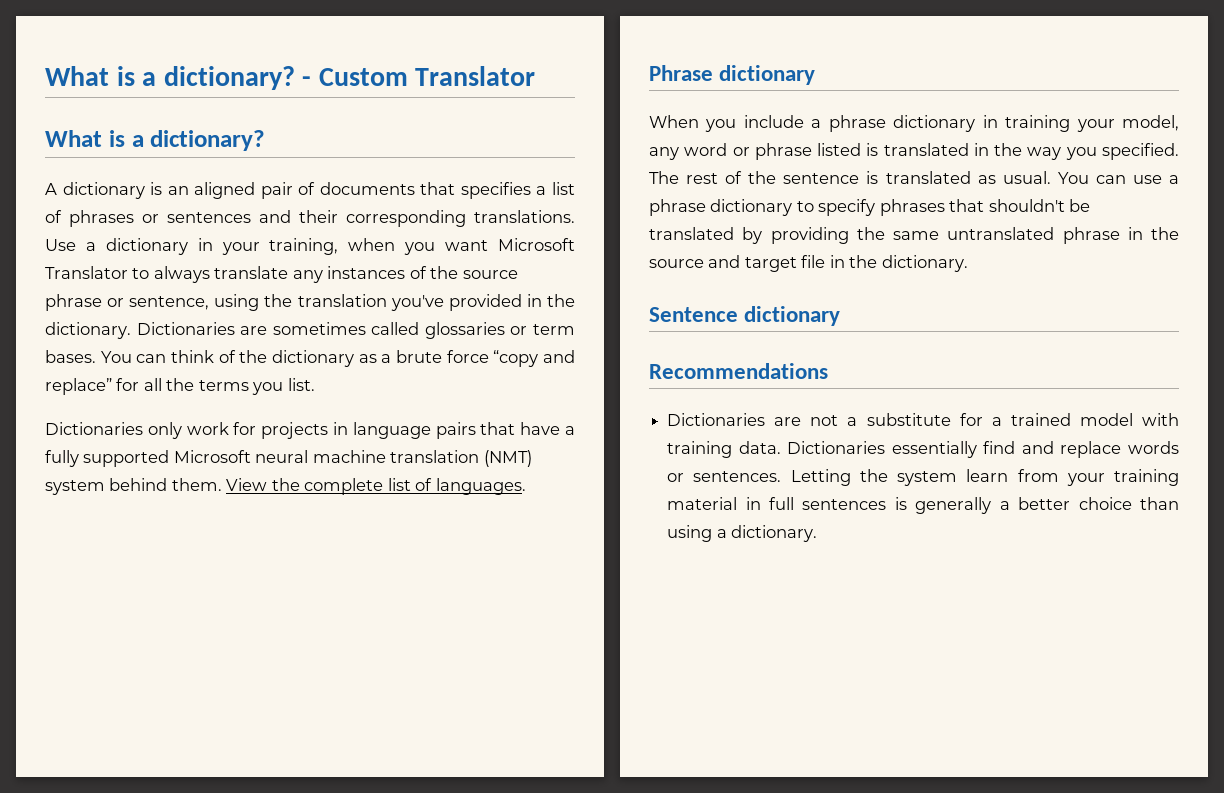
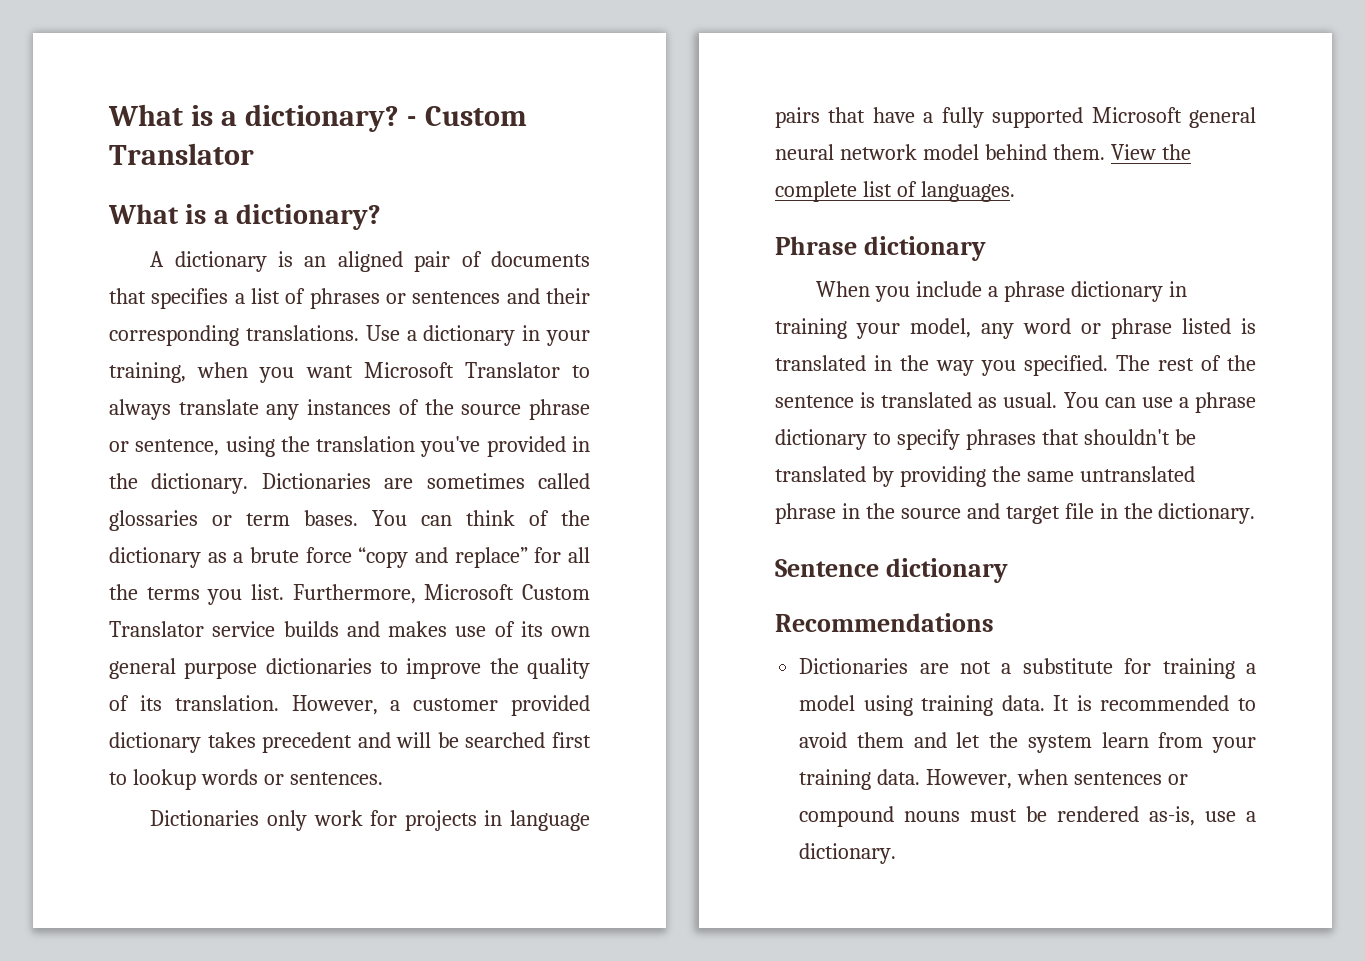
(315, 384) none -> [292,584,590,604] [109,621,590,637] [109,658,590,679] [109,695,590,716] [109,732,591,753] [109,769,383,790] Furthermore, Microsoft Custom Translator service builds and makes use of its own general purpose dictionaries to improve the quality of its translation. However, a customer provided dictionary takes precedent and will be searched first to lookup words or sentences.
[255,450,532,467] [45,480,105,495] neural machine translation (NMT) system -> [1189,107,1256,128] [775,144,979,160] general neural network model
[991,413,1179,426] [667,441,1179,458] [667,469,851,486] a trained model with training data. Dictionaries essentially find and replace words or sentences. Letting -> [1162,658,1256,679] [799,695,1256,716] [799,732,981,748] training a model using training data. It is recommended to avoid them and let
[667,497,1179,514] [667,525,713,542] material in full sentences is generally a better choice than using -> [877,769,1188,789] [799,806,1237,827] data. However, when sentences or compound nouns must be rendered as-is, use

